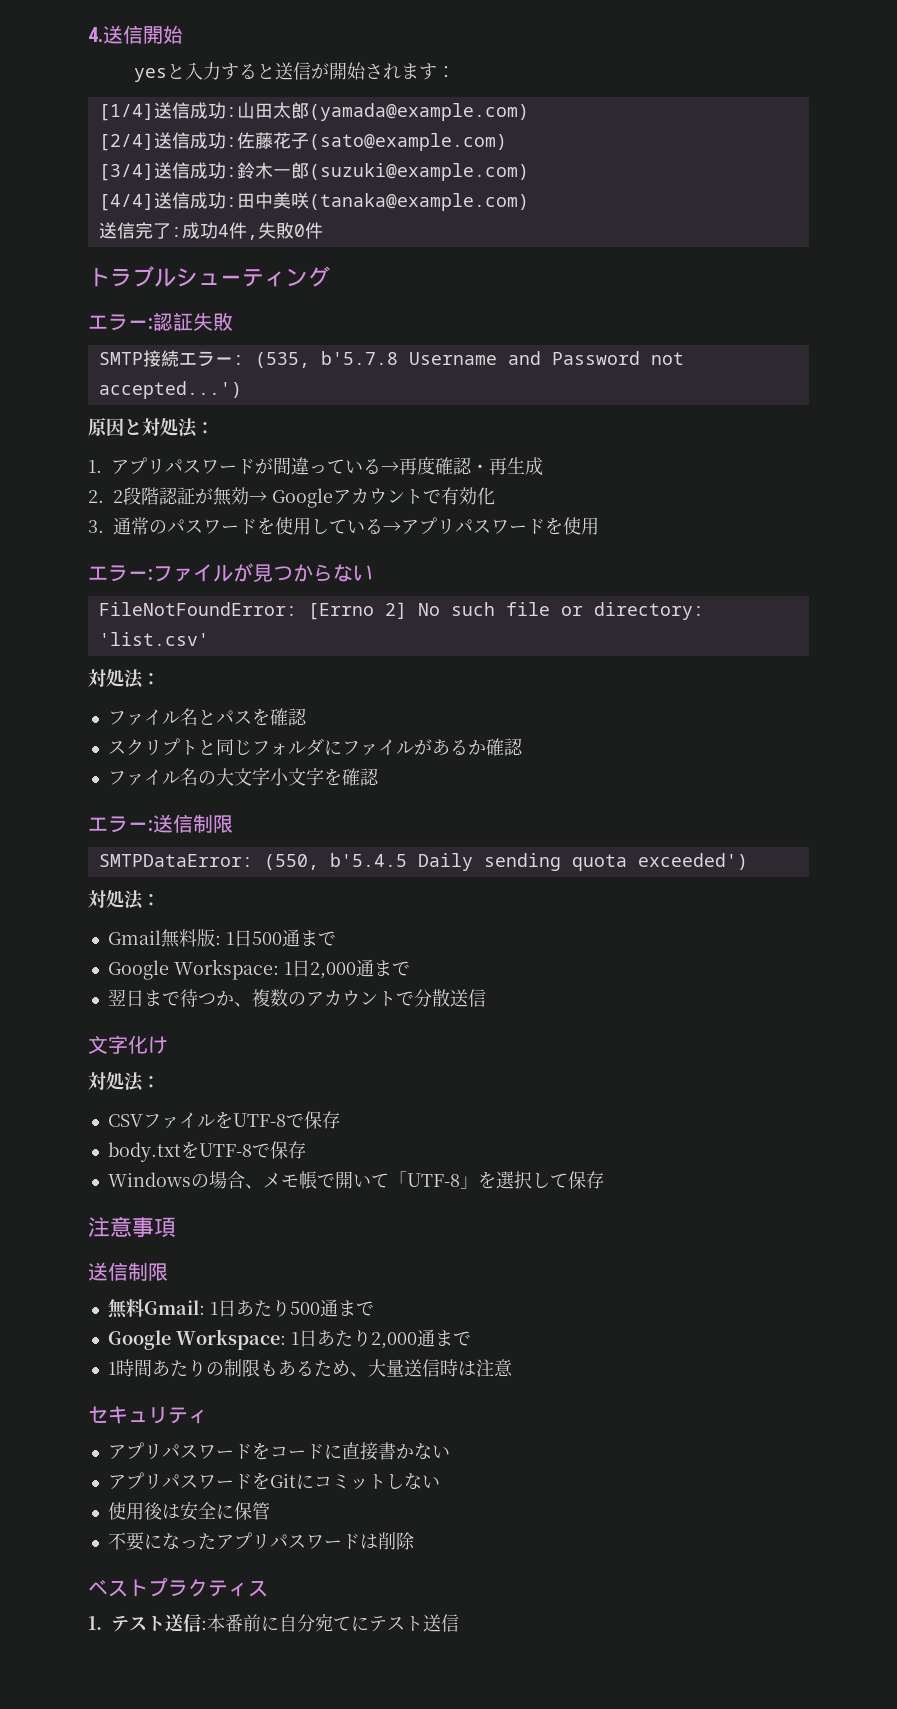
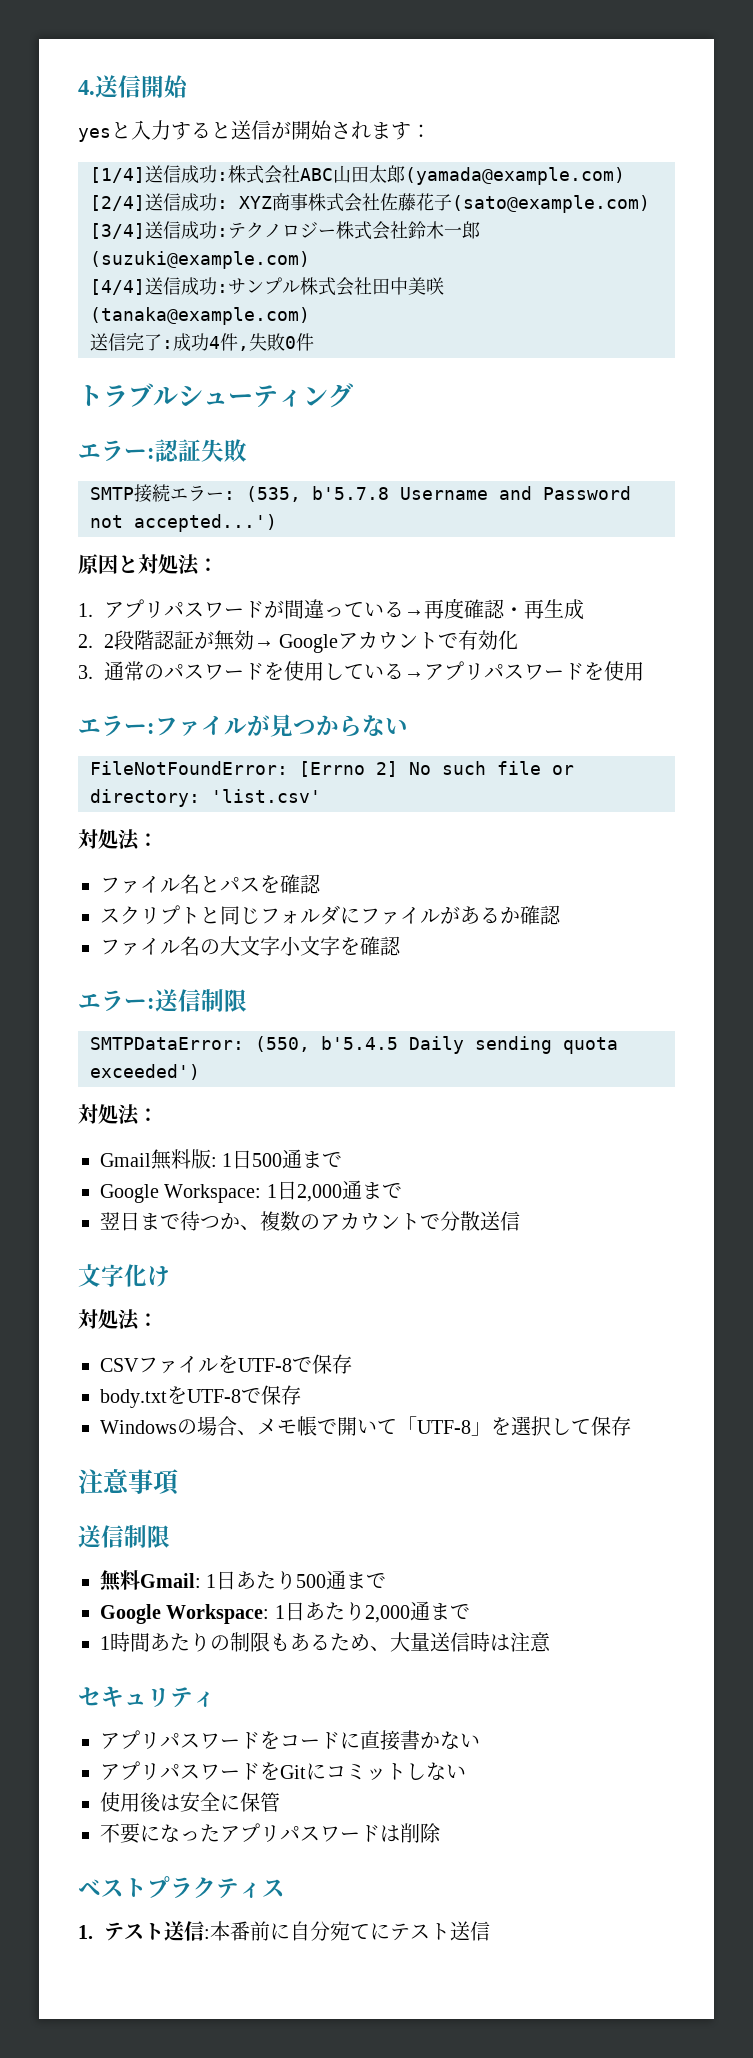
(237, 112) none -> [228,165,333,184] 株式会社ABC
(237, 142) none -> [239,193,380,212] XYZ商事株式会社
(237, 172) none -> [228,221,408,240] テクノロジー株式会社
(237, 202) none -> [228,277,372,296] サンプル株式会社

